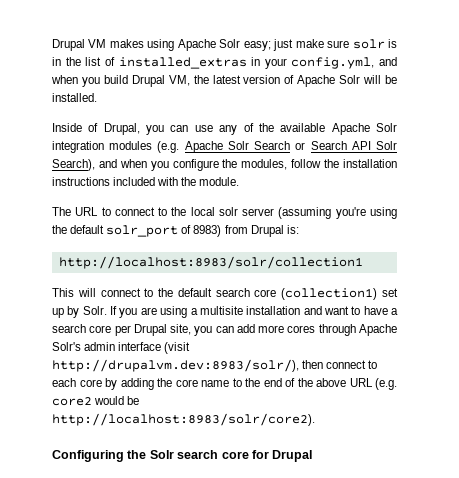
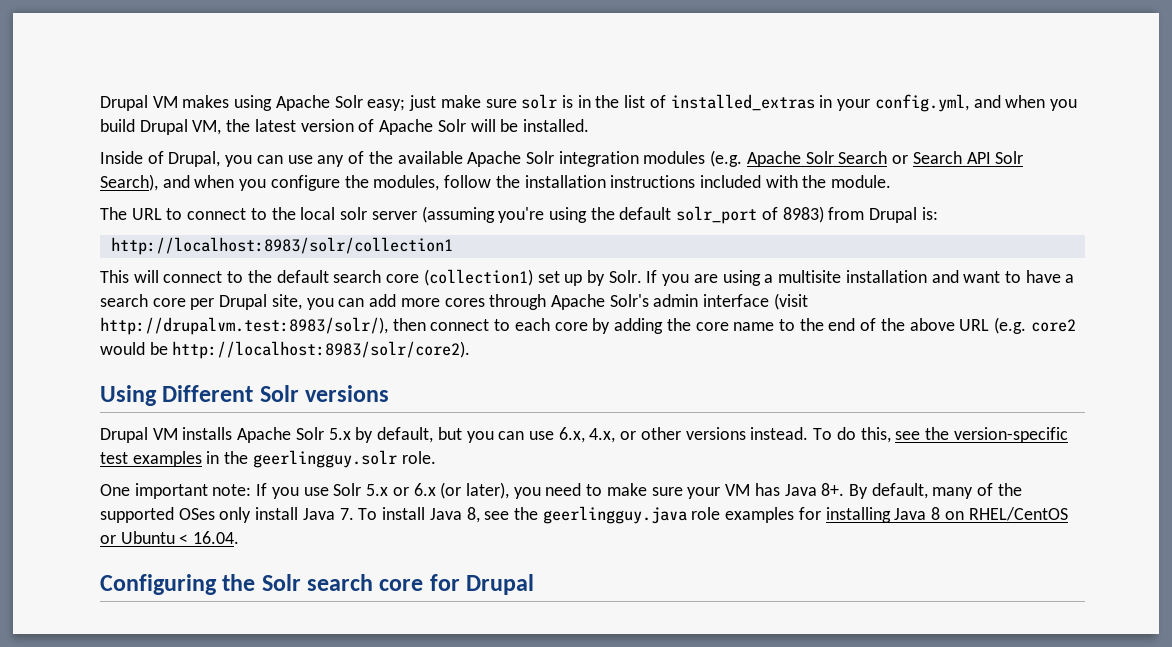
[52,359,299,372] http://drupalvm.dev:8983/solr/), -> [100,317,388,335] http://drupalvm.test:8983/solr/),
(315, 419) none -> [100,385,390,406] [100,427,1068,443] [100,450,436,468] [100,482,1022,499] [100,506,1068,524] [100,531,240,544] // Using Different Solr versions // Drupal VM installs Apache Solr 5.x by default, but you can use 6.x, 4.x, or other versions instead. To do this, see the version-specific test examples in the geerlingguy.solr role. // One important note: If you use Solr 5.x or 6.x (or later), you need to make sure your VM has Java 8+. By default, many of the supported OSes only install Java 7. To install Java 8, see the geerlingguy.java role examples for installing Java 8 on RHEL/CentOS or Ubuntu < 16.04.

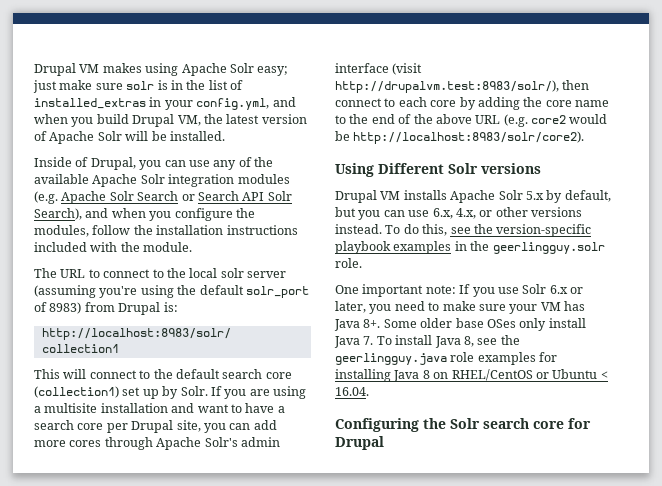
[100,452,128,464] test -> [335,241,391,254] playbook
[366,482,509,499] 5.x or 6.x (or later), -> [549,285,583,294] [335,301,366,313] 6.x or later,
[848,483,1022,499] [100,507,174,523] By default, many of the supported -> [383,318,484,328] Some older base

